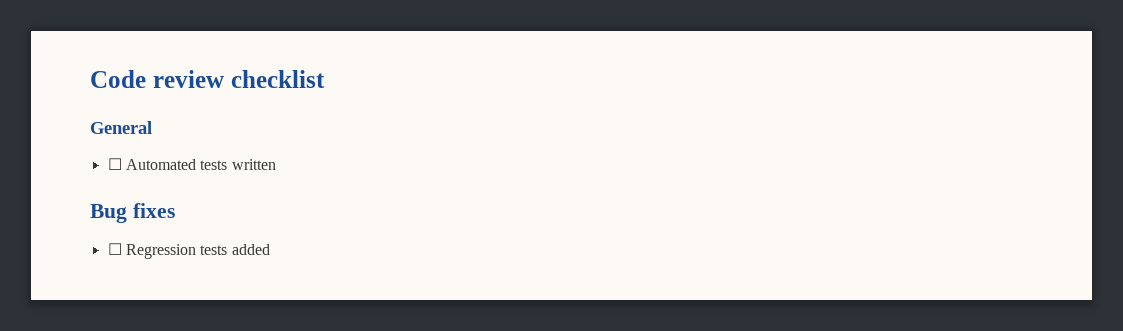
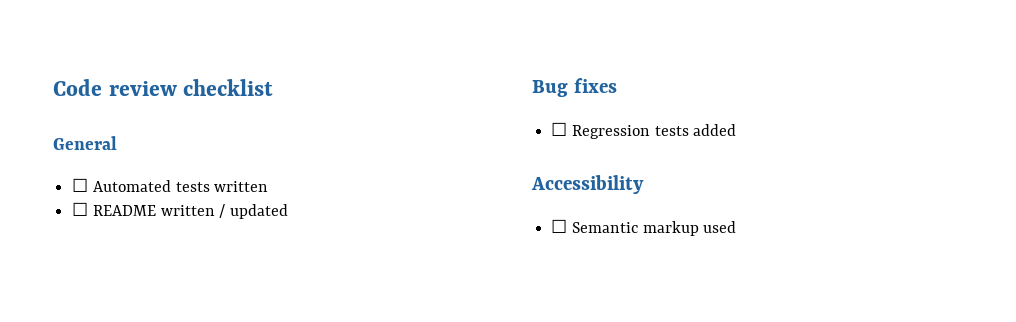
(276, 164) none -> [72,202,289,219] // ☐ README written / updated
(270, 249) none -> [531,175,644,194] [551,219,737,236] // Accessibility // ☐ Semantic markup used

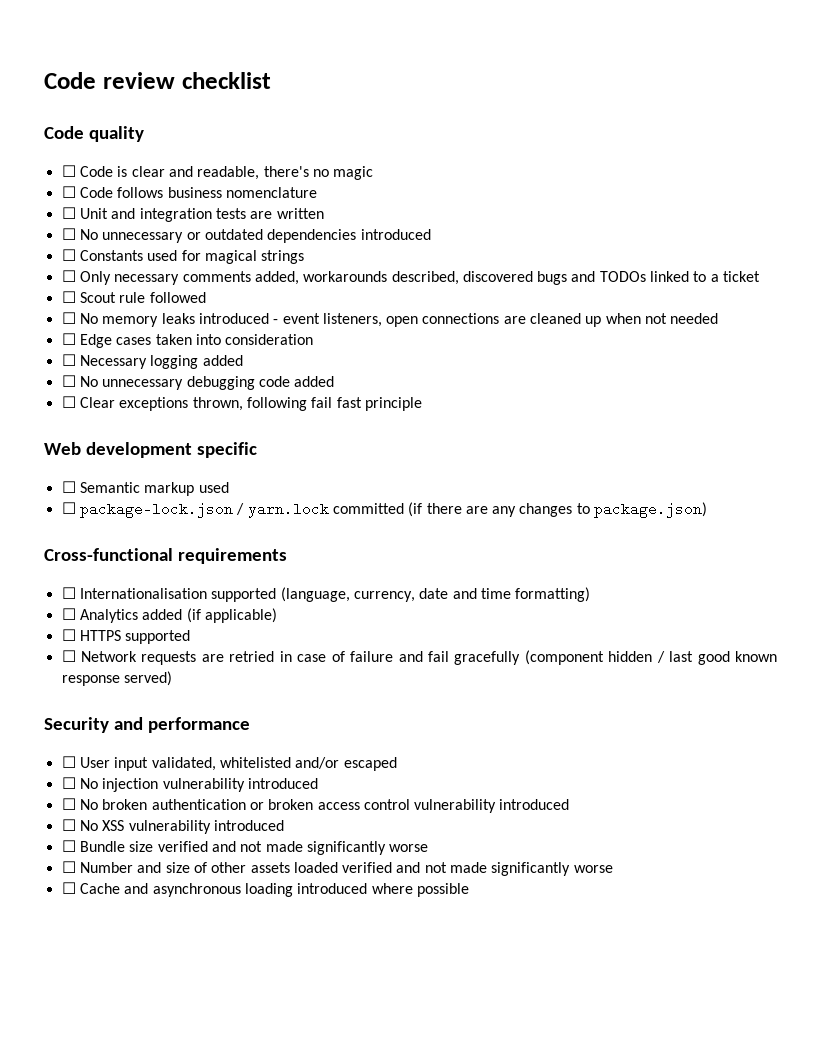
[53,136,117,150] [72,178,269,192] [72,202,289,219] [532,78,617,97] [551,122,737,139] [531,175,644,194] [551,219,737,236] General // ☐ Automated tests written // ☐ README written / updated // Bug fixes // ☐ Regression tests added // Accessibility // ☐ Semantic markup used -> [44,126,144,142] [61,165,374,180] [61,186,317,198] [61,207,324,222] [61,228,431,243] [61,249,305,264] [61,270,761,285] [61,291,206,303] [61,312,719,327] [61,333,314,348] [61,354,243,369] [61,375,335,390] [61,396,422,411] [44,442,257,458] [61,481,229,496] [61,502,708,518] [44,548,287,564] [61,587,591,602] [61,608,277,623] [61,629,191,644] [61,650,778,665] [61,671,172,686] [44,717,250,733] [61,756,397,771] [61,777,318,792] [61,798,570,813] [61,819,284,834] [61,840,429,855] [61,861,613,876] [61,882,469,897] Code quality // ☐ Code is clear and readable, there's no magic // ☐ Code follows business nomenclature // ☐ Unit and integration tests are written // ☐ No unnecessary or outdated dependencies introduced // ☐ Constants used for magical strings // ☐ Only necessary comments added, workarounds described, discovered bugs and TODOs linked to a ticket // ☐ Scout rule followed // ☐ No memory leaks introduced - event listeners, open connections are cleaned up when not needed // ☐ Edge cases taken into consideration // ☐ Necessary logging added // ☐ No unnecessary debugging code added // ☐ Clear exceptions thrown, following fail fast principle // Web development specific // ☐ Semantic markup used // ☐ package-lock.json / yarn.lock committed (if there are any changes to package.json) // Cross-functional requirements // ☐ Internationalisation supported (language, currency, date and time formatting) // ☐ Analytics added (if applicable) // ☐ HTTPS supported // ☐ Network requests are retried in case of failure and fail gracefully (component hidden / last good known response served) // Security and performance // ☐ User input validated, whitelisted and/or escaped // ☐ No injection vulnerability introduced // ☐ No broken authentication or broken access control vulnerability introduced // ☐ No XSS vulnerability introduced // ☐ Bundle size verified and not made significantly worse // ☐ Number and size of other assets loaded verified and not made significantly worse // ☐ Cache and asynchronous loading introduced where possible

